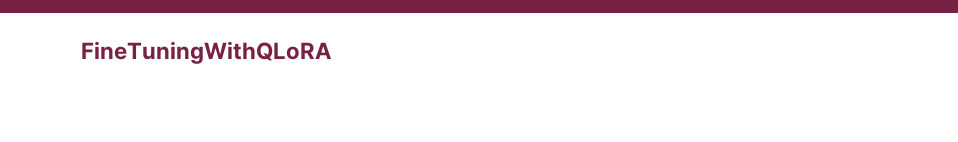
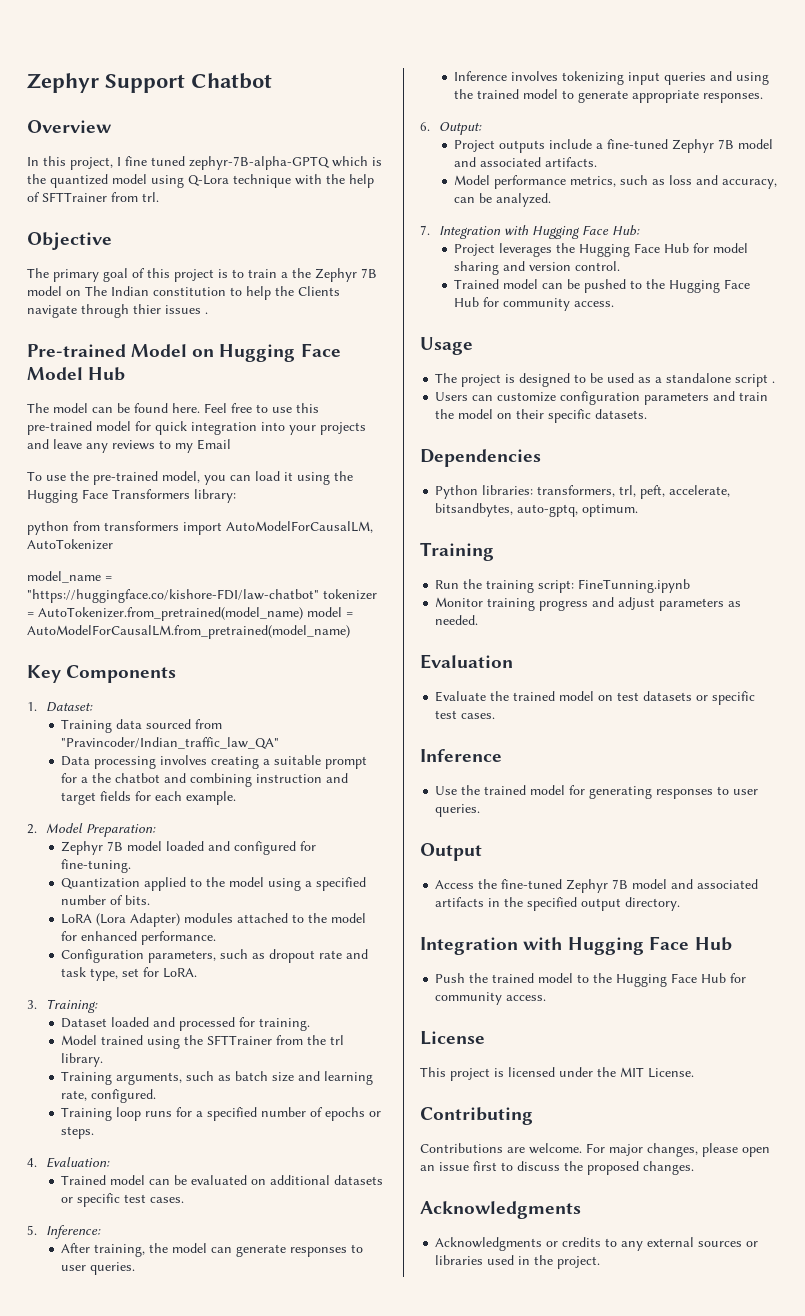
[81,41,332,64] FineTuningWithQLoRA -> [27,73,272,93] [27,120,112,133] [27,156,382,170] [27,174,374,188] [27,192,159,202] [27,232,112,250] [27,268,377,282] [27,286,340,300] [27,304,208,318] [27,343,341,362] [27,367,126,381] [27,403,319,413] [27,421,366,435] [27,439,231,453] [27,471,353,485] [27,489,236,503] [27,521,373,535] [27,539,113,550] [27,571,112,583] [27,589,377,603] [27,607,353,621] [27,625,350,639] [27,665,177,683] [27,702,93,712] [61,719,223,733] [61,737,280,749] [61,755,368,769] [61,773,349,787] [61,791,237,805] [27,823,156,837] [61,841,317,855] [61,859,132,873] [61,877,367,891] [61,895,151,905] [61,913,367,927] [61,931,217,945] [61,949,369,963] [61,967,198,981] [27,999,98,1013] [61,1017,311,1031] [61,1035,345,1049] [61,1053,104,1067] [61,1071,374,1085] [61,1089,157,1103] [61,1107,382,1121] [61,1126,95,1139] [27,1157,110,1168] [61,1175,384,1185] [61,1193,185,1207] [27,1225,101,1239] [61,1243,364,1257] [61,1262,136,1275] [454,71,770,85] [454,89,764,103] [420,122,482,135] [454,139,774,153] [454,157,598,167] [454,175,778,189] [454,193,552,207] [420,225,640,239] [454,243,749,257] [454,261,621,275] [454,279,751,293] [454,297,615,311] [420,337,473,355] [435,373,776,387] [435,391,769,405] [435,409,648,423] [420,449,541,467] [435,485,731,499] [435,503,639,517] [420,542,494,561] [435,579,691,593] [435,597,742,611] [435,615,479,625] [420,654,513,669] [435,691,756,705] [435,710,496,719] [420,749,502,762] [435,785,759,799] [435,804,481,817] [420,843,482,861] [435,879,759,893] [435,897,681,911] [420,936,732,955] [435,973,747,987] [435,992,547,1005] [420,1031,485,1045] [420,1067,694,1081] [420,1107,533,1125] [420,1143,770,1157] [420,1161,694,1175] [420,1201,581,1219] [435,1237,759,1251] [435,1255,601,1269] Zephyr Support Chatbot // Overview // In this project, I fine tuned zephyr-7B-alpha-GPTQ which is the quantized model using Q-Lora technique with the help of SFTTrainer from trl. // Objective // The primary goal of this project is to train a the Zephyr 7B model on The Indian constitution to help the Clients navigate through thier issues . // Pre-trained Model on Hugging Face Model Hub // The model can be found here. Feel free to use this pre-trained model for quick integration into your projects and leave any reviews to my Email // To use the pre-trained model, you can load it using the Hugging Face Transformers library: // python from transformers import AutoModelForCausalLM, AutoTokenizer // model_name = "https://huggingface.co/kishore-FDI/law-chatbot" tokenizer = AutoTokenizer.from_pretrained(model_name) model = AutoModelForCausalLM.from_pretrained(model_name) // Key Components // 1. Dataset: // Training data sourced from "Pravincoder/Indian_traffic_law_QA" // Data processing involves creating a suitable prompt for a the chatbot and combining instruction and target fields for each example. // 2. Model Preparation: // Zephyr 7B model loaded and configured for fine-tuning. // Quantization applied to the model using a specified number of bits. // LoRA (Lora Adapter) modules attached to the model for enhanced performance. // Configuration parameters, such as dropout rate and task type, set for LoRA. // 3. Training: // Dataset loaded and processed for training. // Model trained using the SFTTrainer from the trl library. // Training arguments, such as batch size and learning rate, configured. // Training loop runs for a specified number of epochs or steps. // 4. Evaluation: // Trained model can be evaluated on additional datasets or specific test cases. // 5. Inference: // After training, the model can generate responses to user queries. // Inference involves tokenizing input queries and using the trained model to generate appropriate responses. // 6. Output: // Project outputs include a fine-tuned Zephyr 7B model and associated artifacts. // Model performance metrics, such as loss and accuracy, can be analyzed. // 7. Integration with Hugging Face Hub: // Project leverages the Hugging Face Hub for model sharing and version control. // Trained model can be pushed to the Hugging Face Hub for community access. // Usage // The project is designed to be used as a standalone script . // Users can customize configuration parameters and train the model on their specific datasets. // Dependencies // Python libraries: transformers, trl, peft, accelerate, bitsandbytes, auto-gptq, optimum. // Training // Run the training script: FineTunning.ipynb // Monitor training progress and adjust parameters as needed. // Evaluation // Evaluate the trained model on test datasets or specific test cases. // Inference // Use the trained model for generating responses to user queries. // Output // Access the fine-tuned Zephyr 7B model and associated artifacts in the specified output directory. // Integration with Hugging Face Hub // Push the trained model to the Hugging Face Hub for community access. // License // This project is licensed under the MIT License. // Contributing // Contributions are welcome. For major changes, please open an issue first to discuss the proposed changes. // Acknowledgments // Acknowledgments or credits to any external sources or libraries used in the project.

